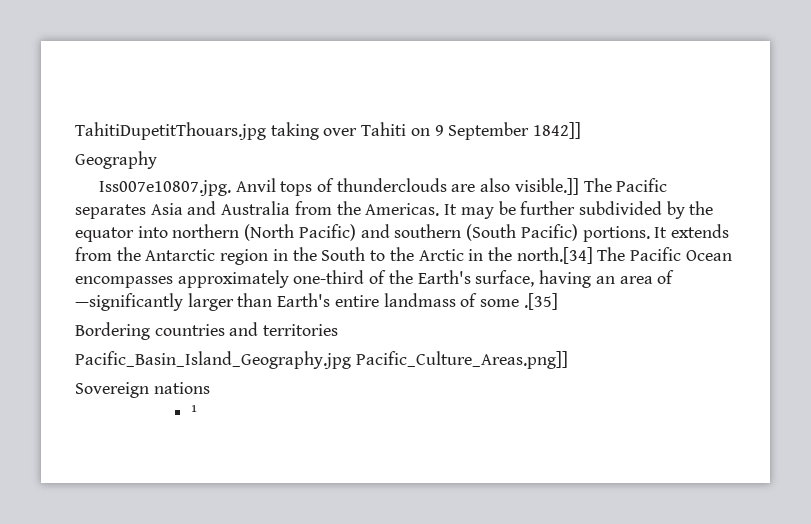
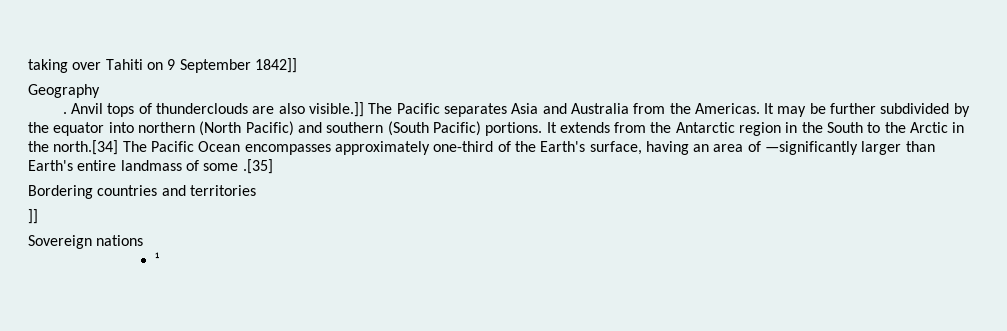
[75,122,266,140] TahitiDupetitThouars.jpg -> (28, 66) none
[98,180,231,196] Iss007e10807.jpg. -> [62,112,67,114] .
[75,351,568,369] Pacific_Basin_Island_Geography.jpg Pacific_Culture_Areas.png]] -> [28,209,38,224] ]]

